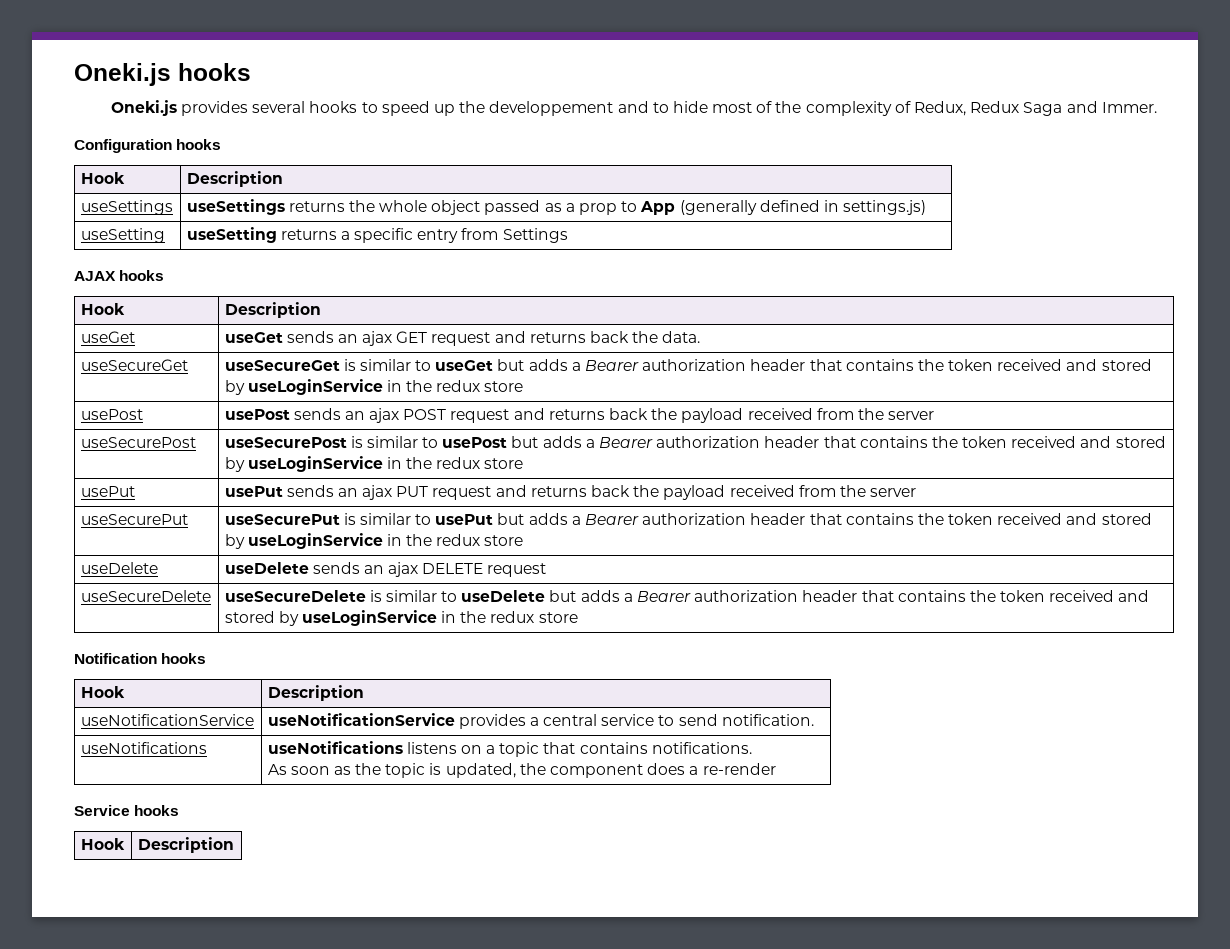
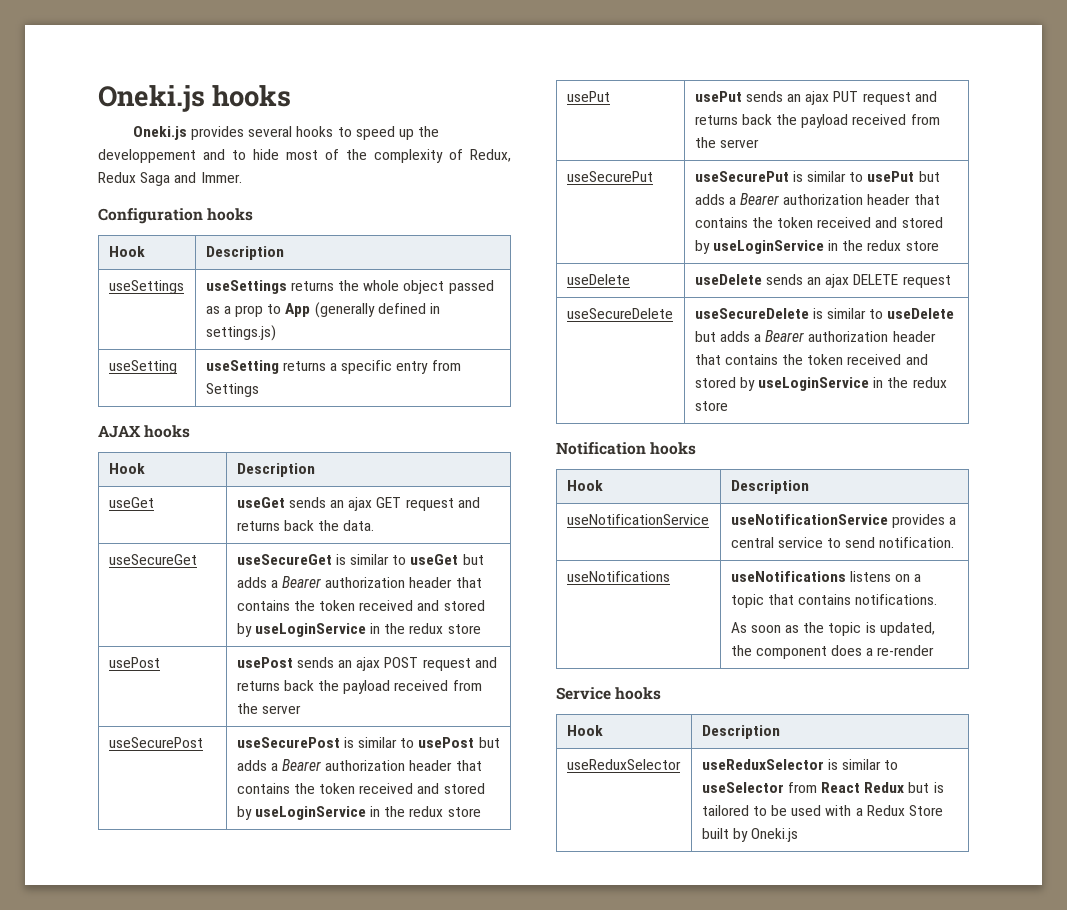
(234, 845) none -> [566,759,681,770] [701,759,899,770] [701,782,944,793] [701,805,944,816] [701,828,799,842] // useReduxSelector | useReduxSelector is similar to useSelector from React Redux but is tailored to be used with a Redux Store built by Oneki.js

